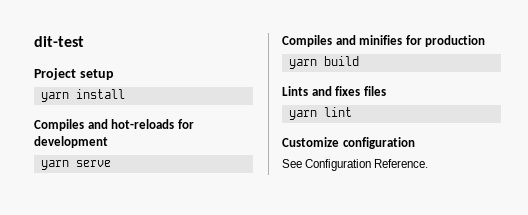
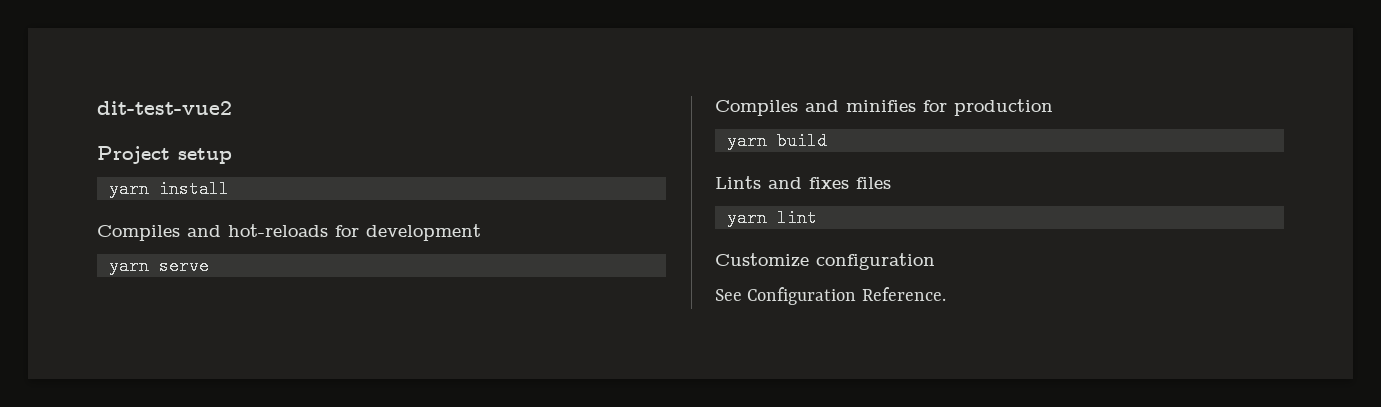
[34,36,84,47] dit-test -> [97,101,232,115] dit-test-vue2

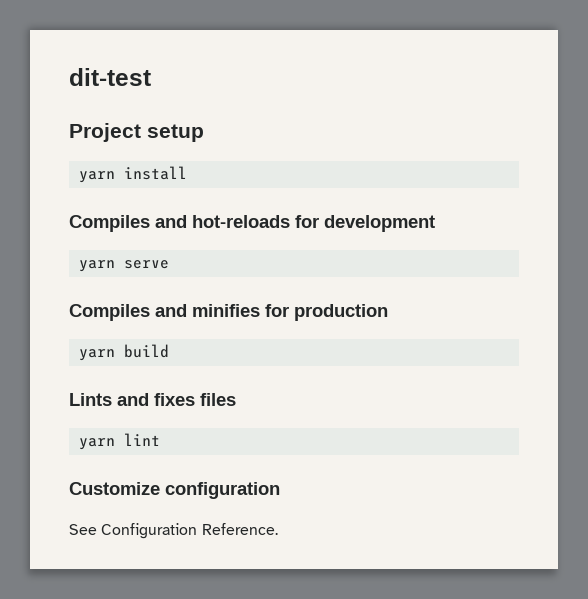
[97,101,232,115] dit-test-vue2 -> [69,68,151,86] dit-test

